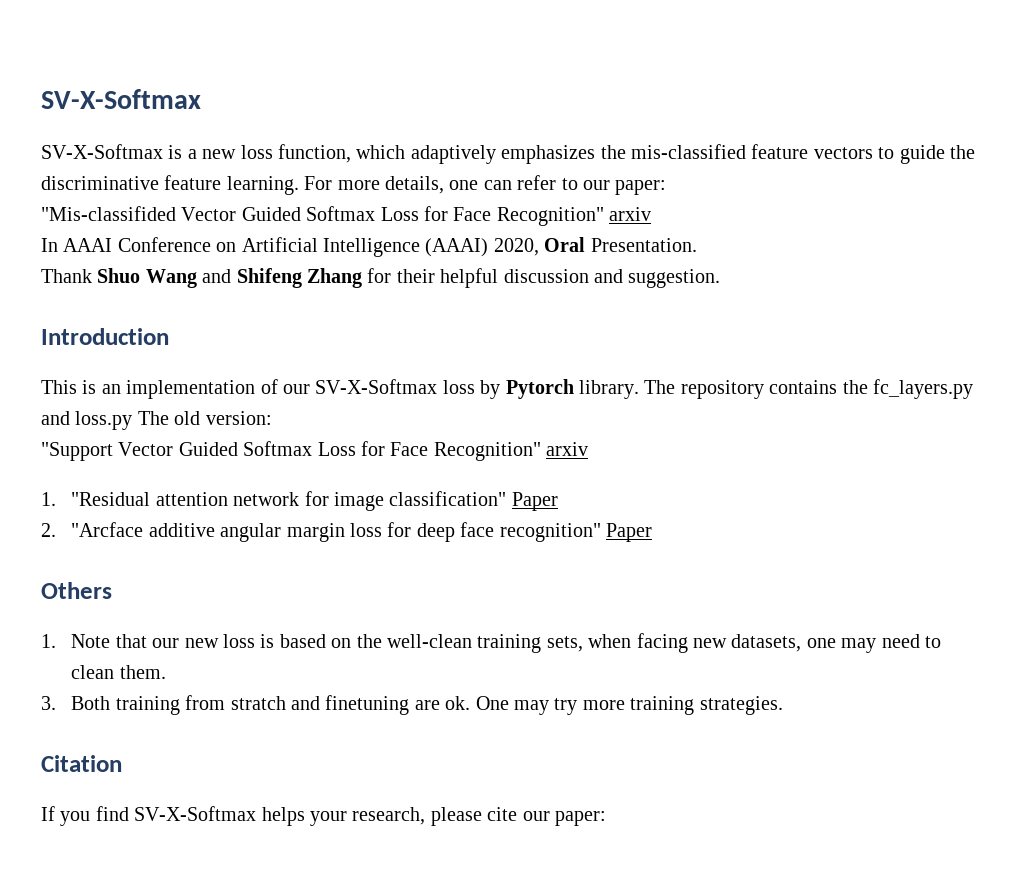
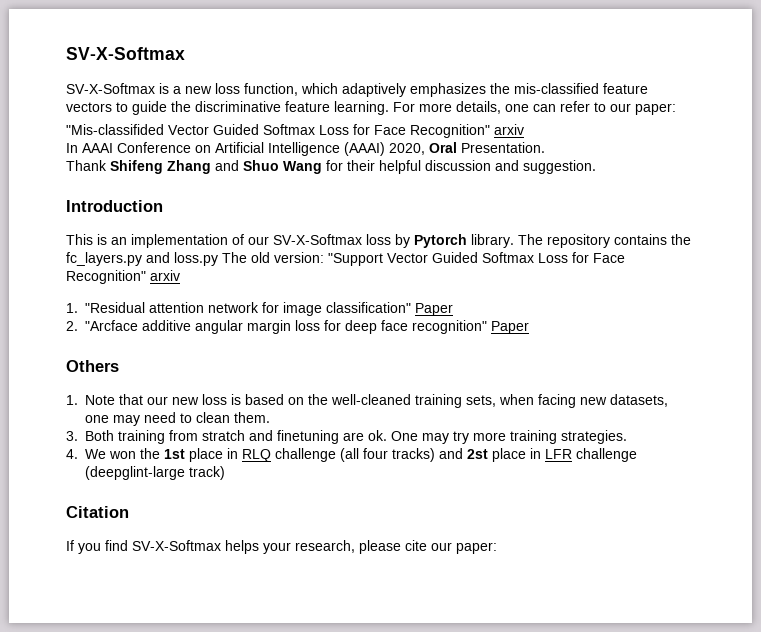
[97,268,362,288] Shuo Wang and Shifeng Zhang -> [110,160,322,174] Shifeng Zhang and Shuo Wang
(272, 418) // -> (324, 257) none
[386,634,472,648] well-clean -> [331,394,411,405] well-cleaned
(783, 705) none -> [66,448,637,462] [85,466,225,480] // 4. We won the 1st place in RLQ challenge (all four tracks) and 2st place in LFR challenge (deepglint-large track)

